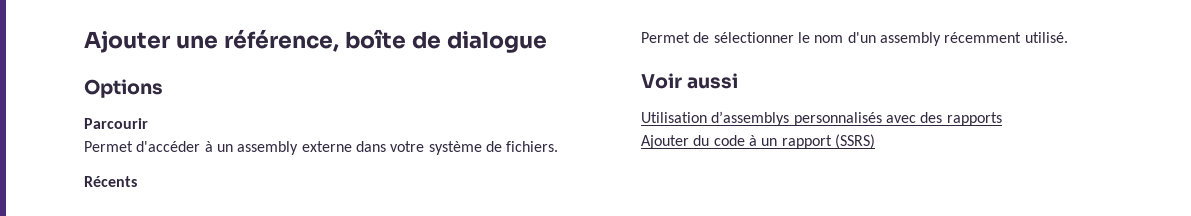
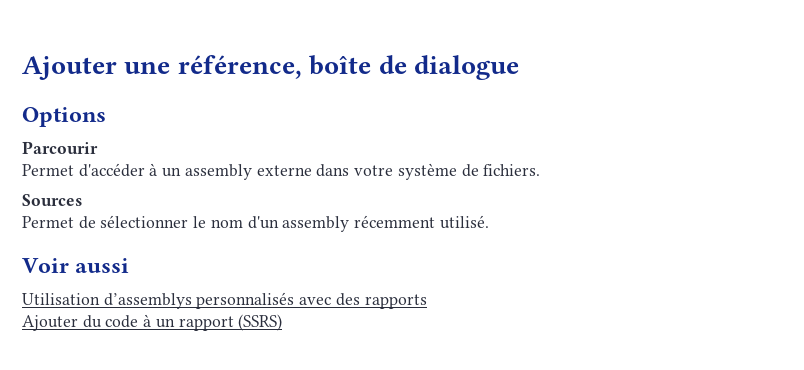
[84,176,137,187] Récents -> [22,194,82,206] Sources

